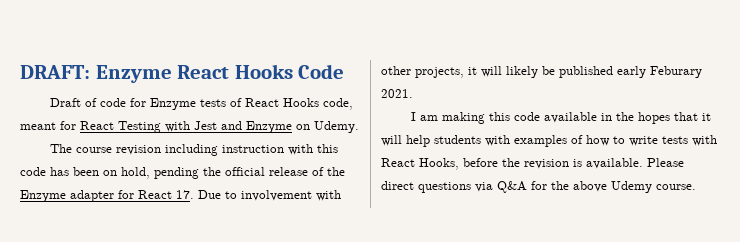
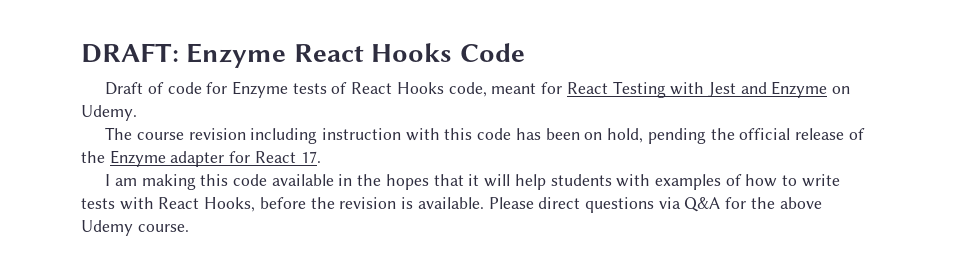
[198,190,341,201] [381,66,702,78] [381,89,413,98] Due to involvement with other projects, it will likely be published early Feburary 2021. -> (321, 157) none

